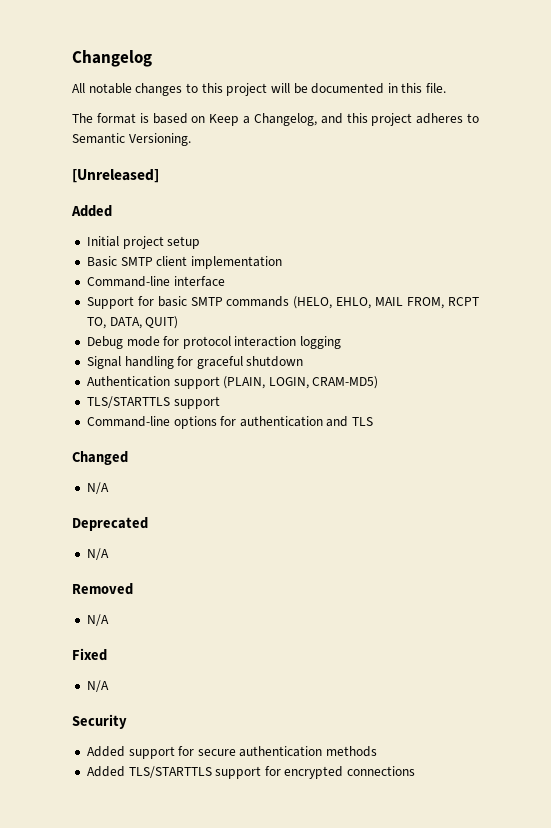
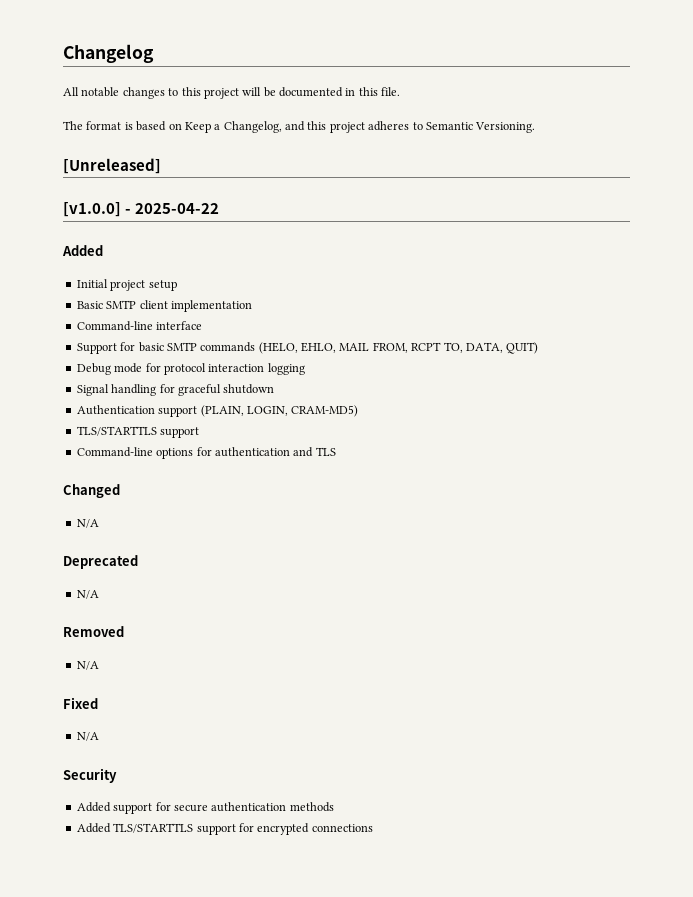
(159, 176) none -> [63,202,220,217] // [v1.0.0] - 2025-04-22

